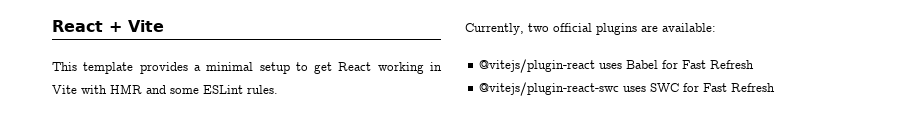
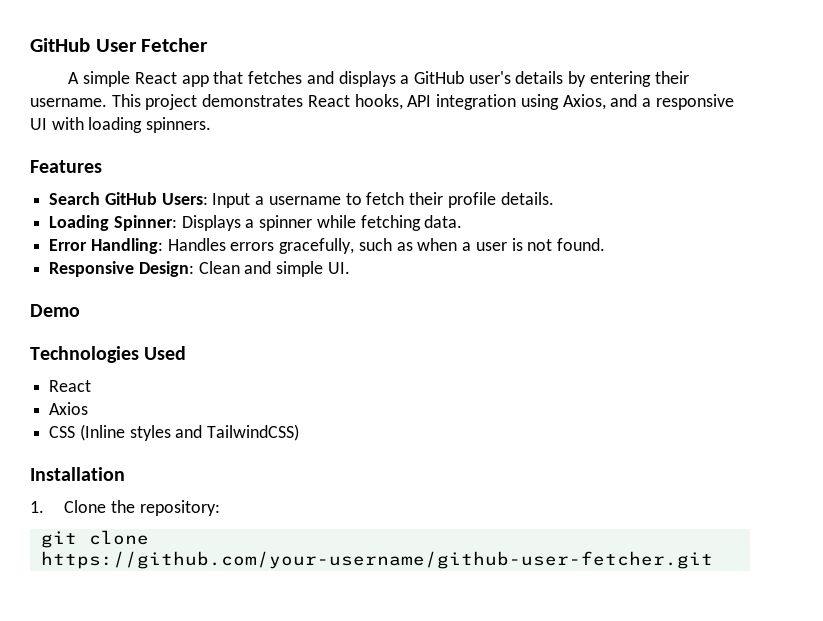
[52,20,164,32] [52,62,443,74] [52,84,278,94] [465,23,716,35] [479,59,755,73] [479,82,776,96] React + Vite // This template provides a minimal setup to get React working in Vite with HMR and some ESLint rules. // Currently, two official plugins are available: // @vitejs/plugin-react uses Babel for Fast Refresh // @vitejs/plugin-react-swc uses SWC for Fast Refresh -> [30,38,209,52] [68,71,689,87] [30,94,734,110] [30,117,212,133] [30,160,102,173] [49,192,554,208] [49,215,463,231] [49,238,605,254] [49,261,350,277] [30,304,80,317] [30,346,187,363] [49,380,92,392] [49,402,89,415] [49,424,300,441] [30,467,125,481] [30,500,220,516] [40,530,149,548] [40,551,713,569] GitHub User Fetcher // A simple React app that fetches and displays a GitHub user's details by entering their username. This project demonstrates React hooks, API integration using Axios, and a responsive UI with loading spinners. // Features // Search GitHub Users: Input a username to fetch their profile details. // Loading Spinner: Displays a spinner while fetching data. // Error Handling: Handles errors gracefully, such as when a user is not found. // Responsive Design: Clean and simple UI. // Demo // Technologies Used // React // Axios // CSS (Inline styles and TailwindCSS) // Installation // 1. Clone the repository: // git clone https://github.com/your-username/github-user-fetcher.git

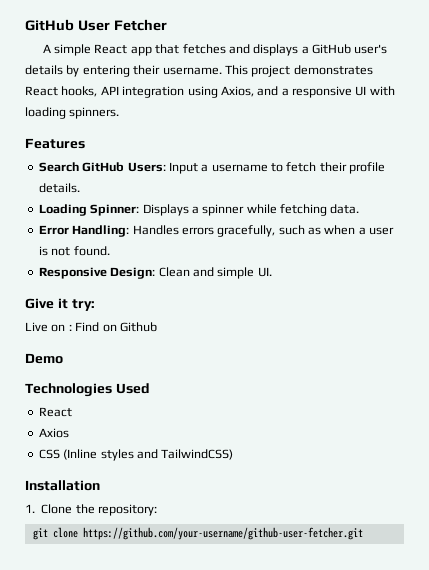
(350, 268) none -> [25,298,95,311] [25,322,157,332] // Give it try: // Live on : Find on Github

